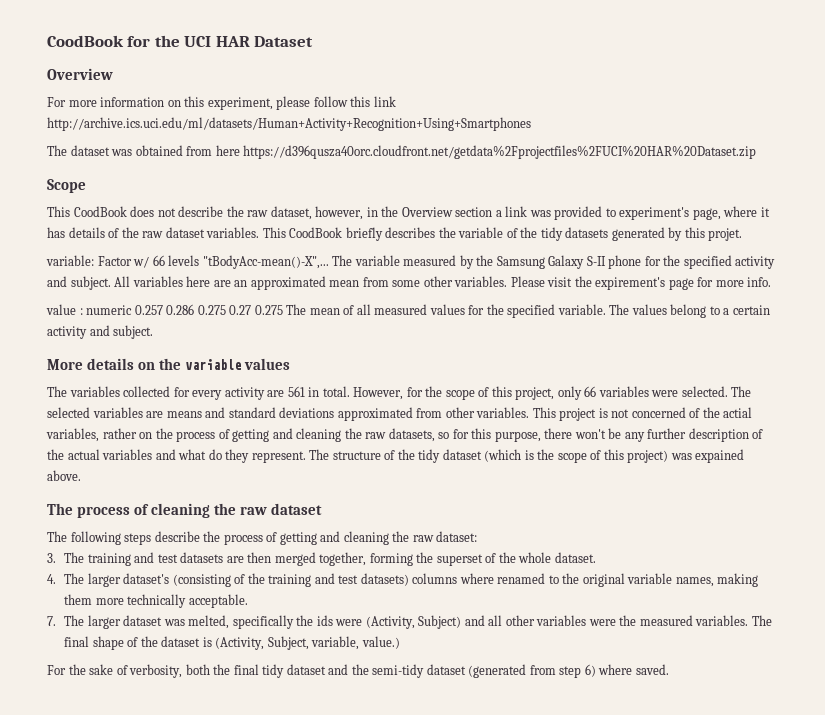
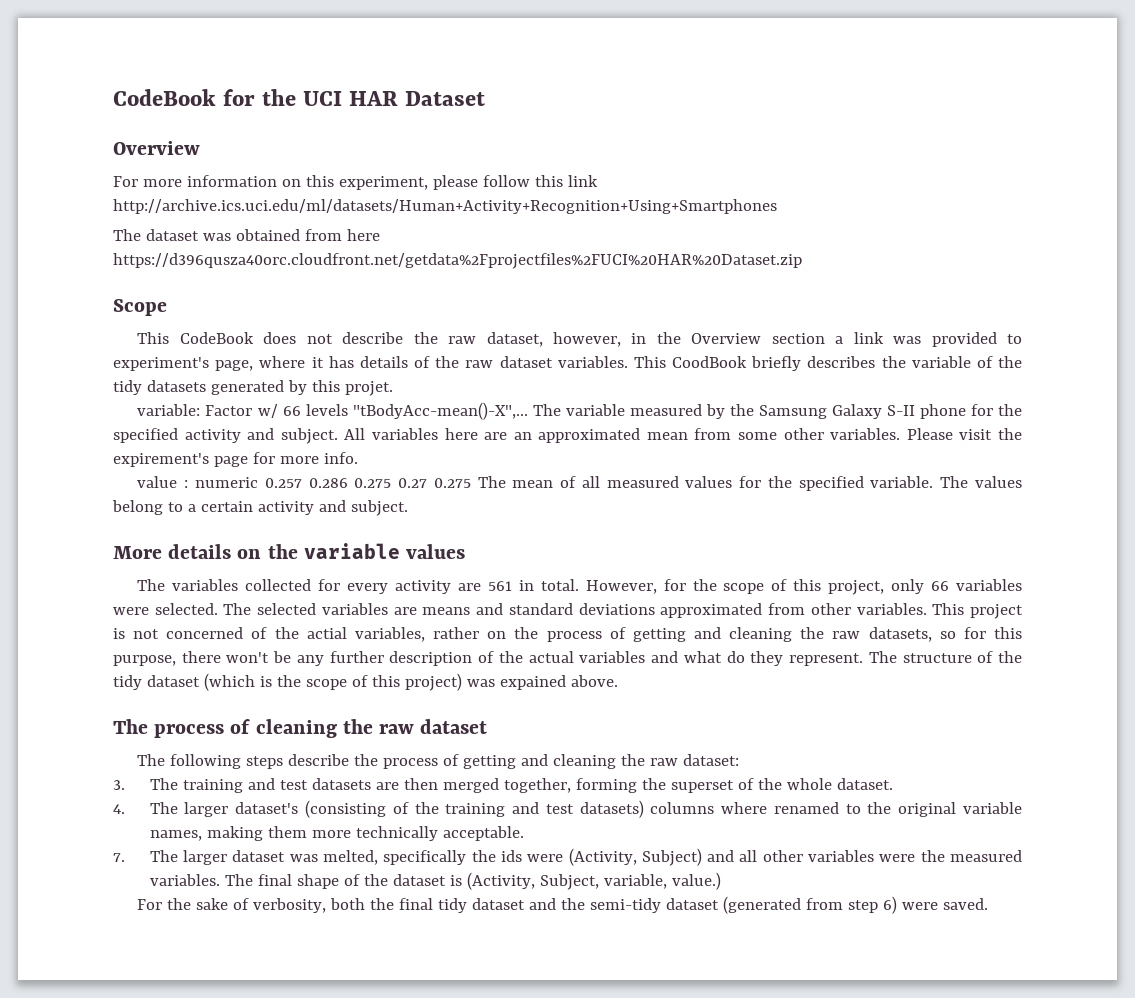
[47,35,124,47] CoodBook -> [113,89,216,106] CodeBook
[73,206,127,217] CoodBook -> [179,332,254,344] CodeBook
[598,664,633,675] where -> [902,902,939,910] were

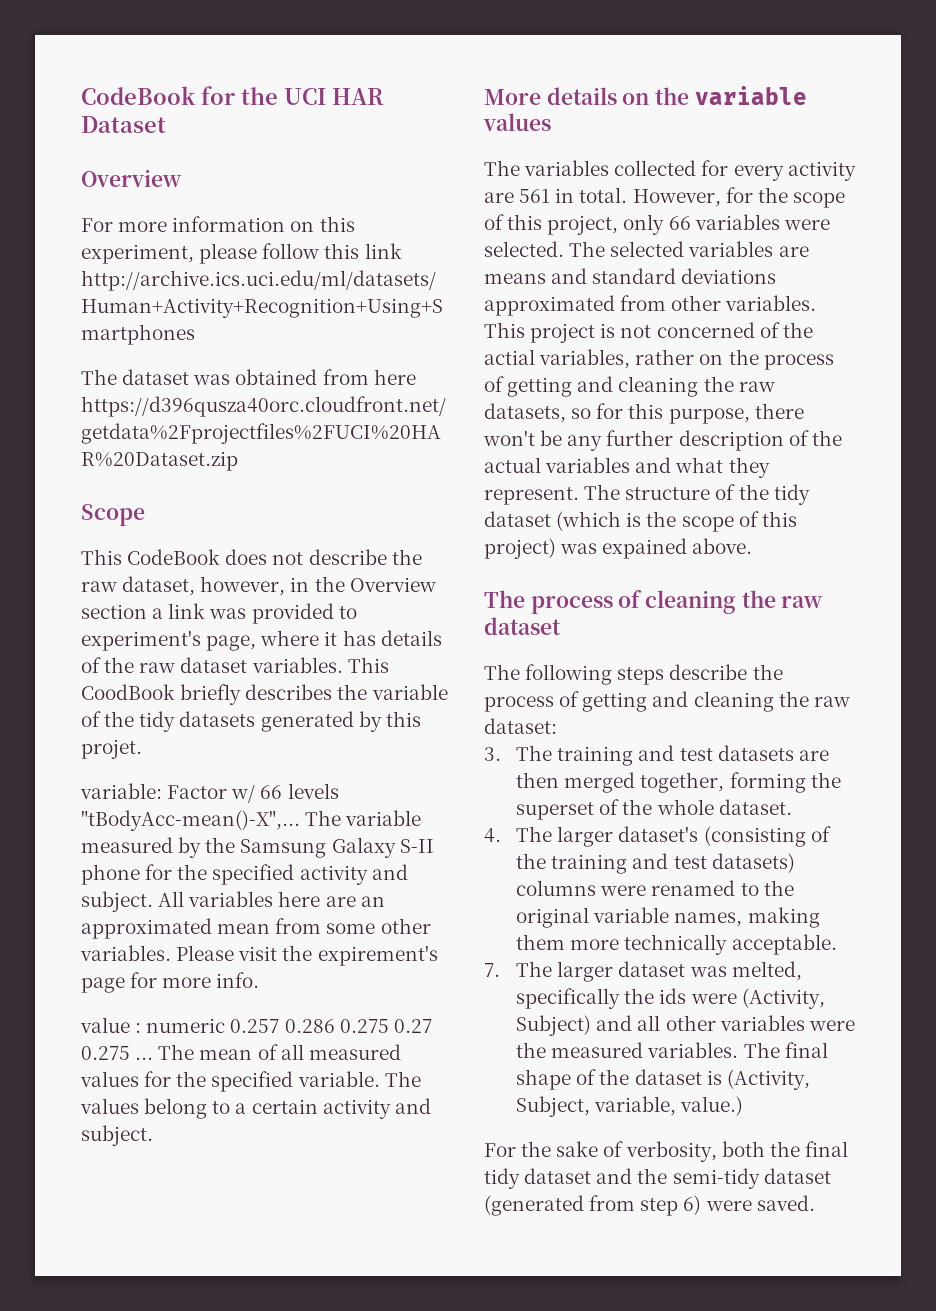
(471, 483) none -> [135,1057,154,1060] ...
[726,651,745,663] do -> (724, 465) none
[721,802,768,814] where -> [600,885,647,896] were

